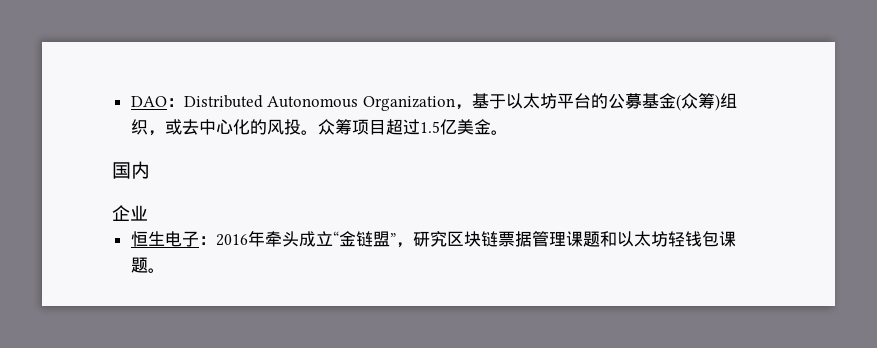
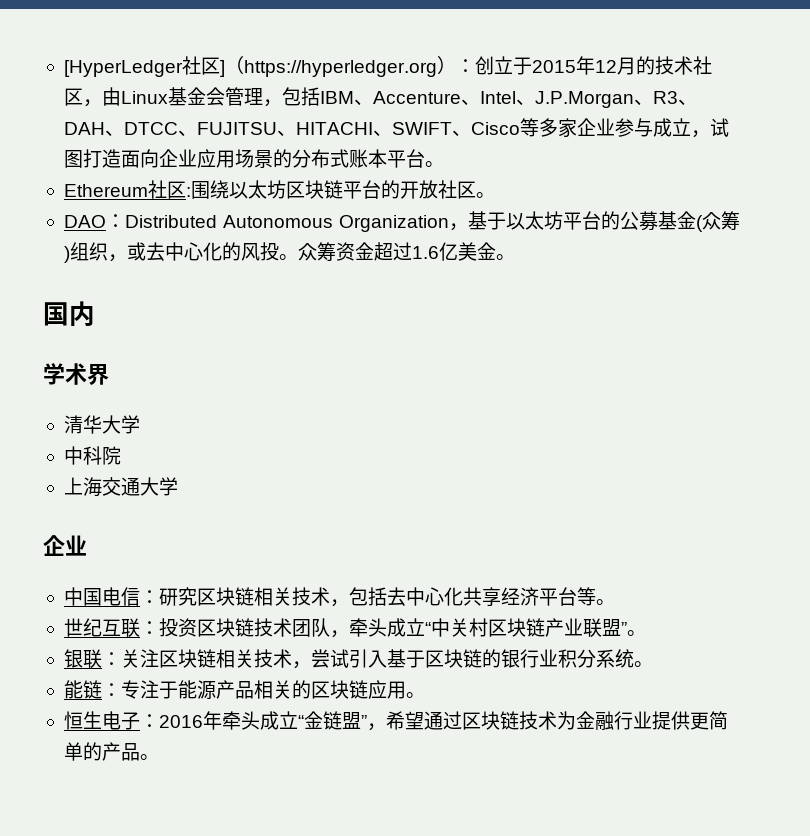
(130, 101) none -> [63,56,712,77] [63,87,697,108] [63,118,729,138] [63,149,444,168] [63,180,495,199] [HyperLedger社区]（https://hyperledger.org）：创立于2015年12月的技术社区，由Linux基金会管理，包括IBM、Accenture、Intel、J.P.Morgan、R3、DAH、DTCC、FUJITSU、HITACHI、SWIFT、Cisco等多家企业参与成立，试图打造面向企业应用场景的分布式账本平台。 // Ethereum社区:围绕以太坊区块链平台的开放社区。 //
[351,119,440,135] 项目超过1.5 -> [335,242,439,261] 资金超过1.6
[112,205,148,221] 企业 -> [43,363,109,385] [63,415,140,434] [63,446,121,465] [63,477,178,497] [43,535,87,556] [63,587,615,607] [63,618,646,638] [63,649,653,669] [63,680,425,700] 学术界 // 清华大学 // 中科院 // 上海交通大学 // 企业 // 中国电信：研究区块链相关技术，包括去中心化共享经济平台等。 // 世纪互联：投资区块链技术团队，牵头成立“中关村区块链产业联盟”。 // 银联：关注区块链相关技术，尝试引入基于区块链的银行业积分系统。 // 能链：专注于能源产品相关的区块链应用。
[412,231,736,247] [130,257,148,273] 研究区块链票据管理课题和以太坊轻钱包课题 -> [385,711,728,730] [63,742,140,761] 希望通过区块链技术为金融行业提供更简单的产品

